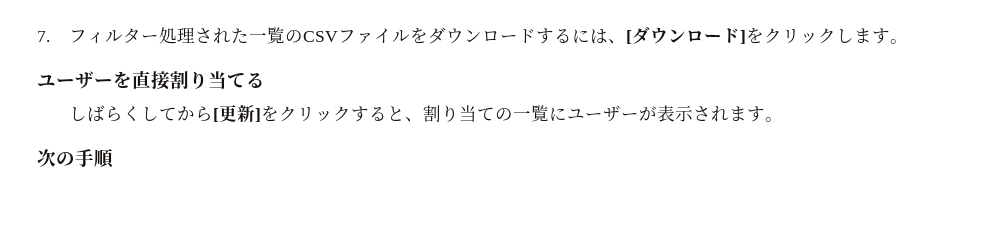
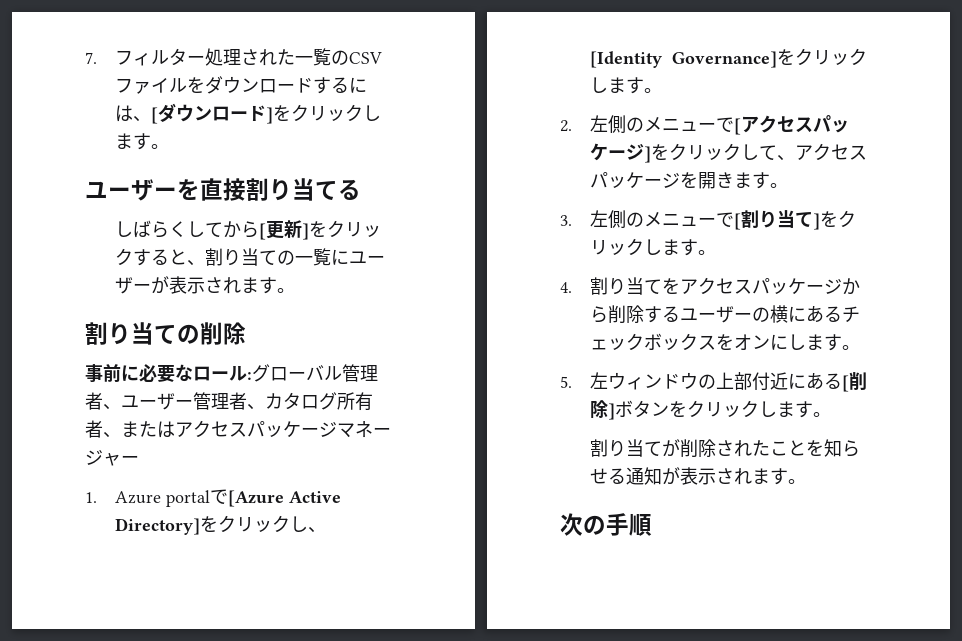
(783, 119) none -> [85,322,246,345] [85,364,378,383] [85,392,373,411] [85,420,391,438] [85,450,139,466] [85,489,341,507] [114,515,326,535] [589,48,867,68] [589,77,662,94] [560,115,849,135] [589,143,867,163] [589,172,788,189] [560,210,856,230] [589,238,716,256] [560,277,860,295] [589,305,860,323] [589,333,860,351] [560,372,867,392] [589,400,831,420] [589,439,860,457] [589,467,806,485] // 割り当ての削除 // 事前に必要なロール:グローバル管理者、ユーザー管理者、カタログ所有者、またはアクセスパッケージマネージャー // 1. Azure portalで[Azure Active Directory]をクリックし、[Identity Governance]をクリックします。 // 2.左側のメニューで[アクセスパッケージ]をクリックして、アクセスパッケージを開きます。 // 3.左側のメニューで[割り当て]をクリックします。 // 4.割り当てをアクセスパッケージから削除するユーザーの横にあるチェックボックスをオンにします。 // 5.左ウィンドウの上部付近にある[削除]ボタンをクリックします。 // 割り当てが削除されたことを知らせる通知が表示されます。

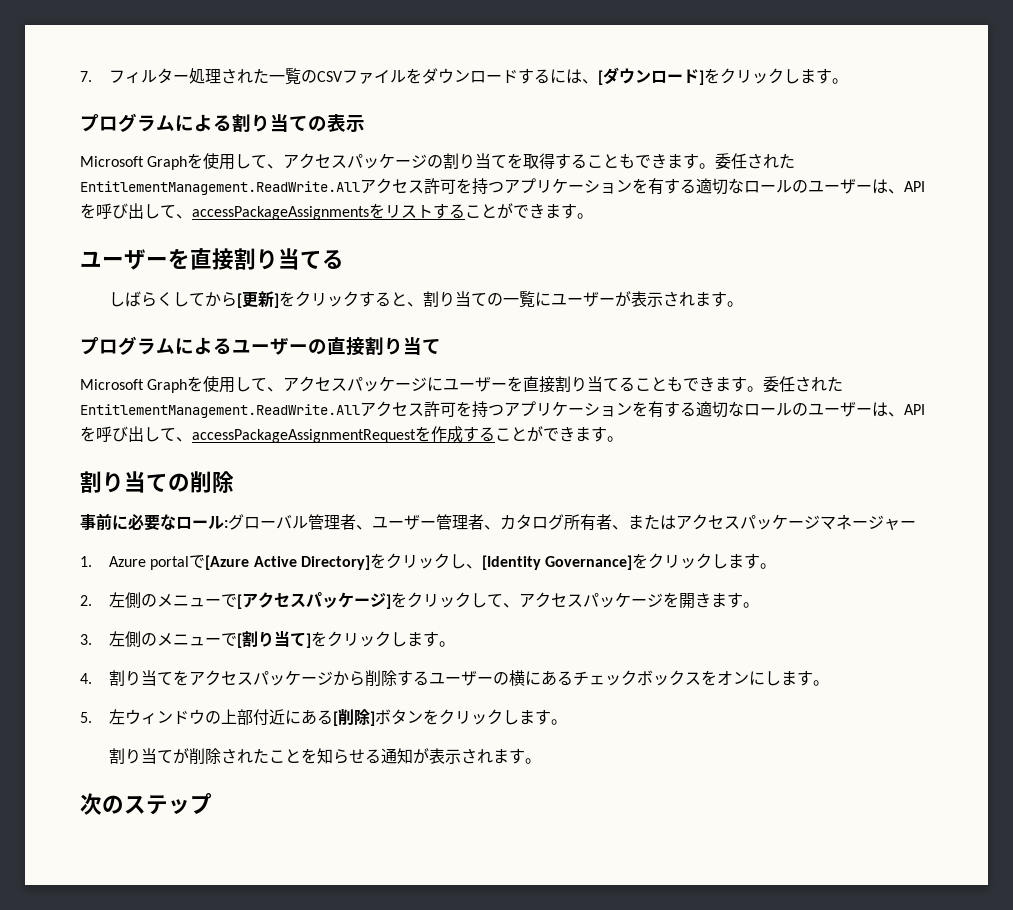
(169, 146) none -> [80,113,365,132] [80,153,796,170] [80,178,925,195] [80,203,593,220] // プログラムによる割り当ての表示 // Microsoft Graphを使用して、アクセスパッケージの割り当てを取得することもできます。委任されたEntitlementManagement.ReadWrite.Allアクセス許可を持つアプリケーションを有する適切なロールのユーザーは、APIを呼び出して、accessPackageAssignmentsをリストすることができます。
(295, 290) none -> [80,336,441,356] [80,376,844,393] [80,401,925,418] [80,426,623,443] // プログラムによるユーザーの直接割り当て // Microsoft Graphを使用して、アクセスパッケージにユーザーを直接割り当てることもできます。委任されたEntitlementManagement.ReadWrite.Allアクセス許可を持つアプリケーションを有する適切なロールのユーザーは、APIを呼び出して、accessPackageAssignmentRequestを作成することができます。
[606,513,652,536] 手順 -> [124,793,212,815] ステップ

